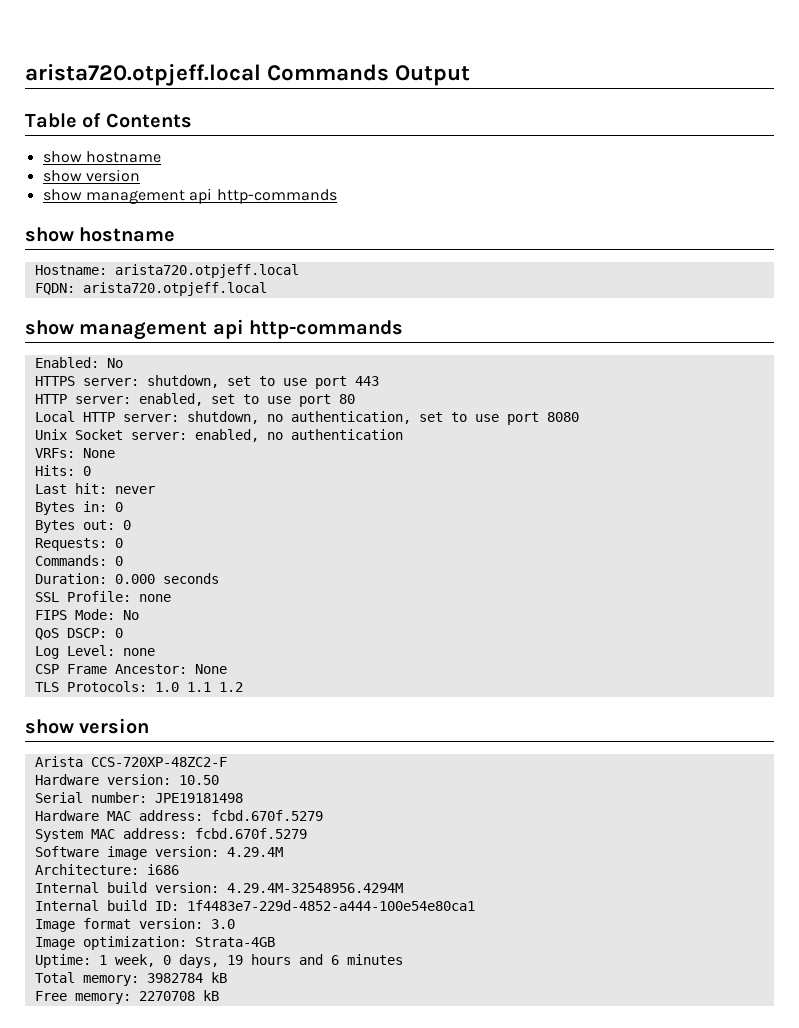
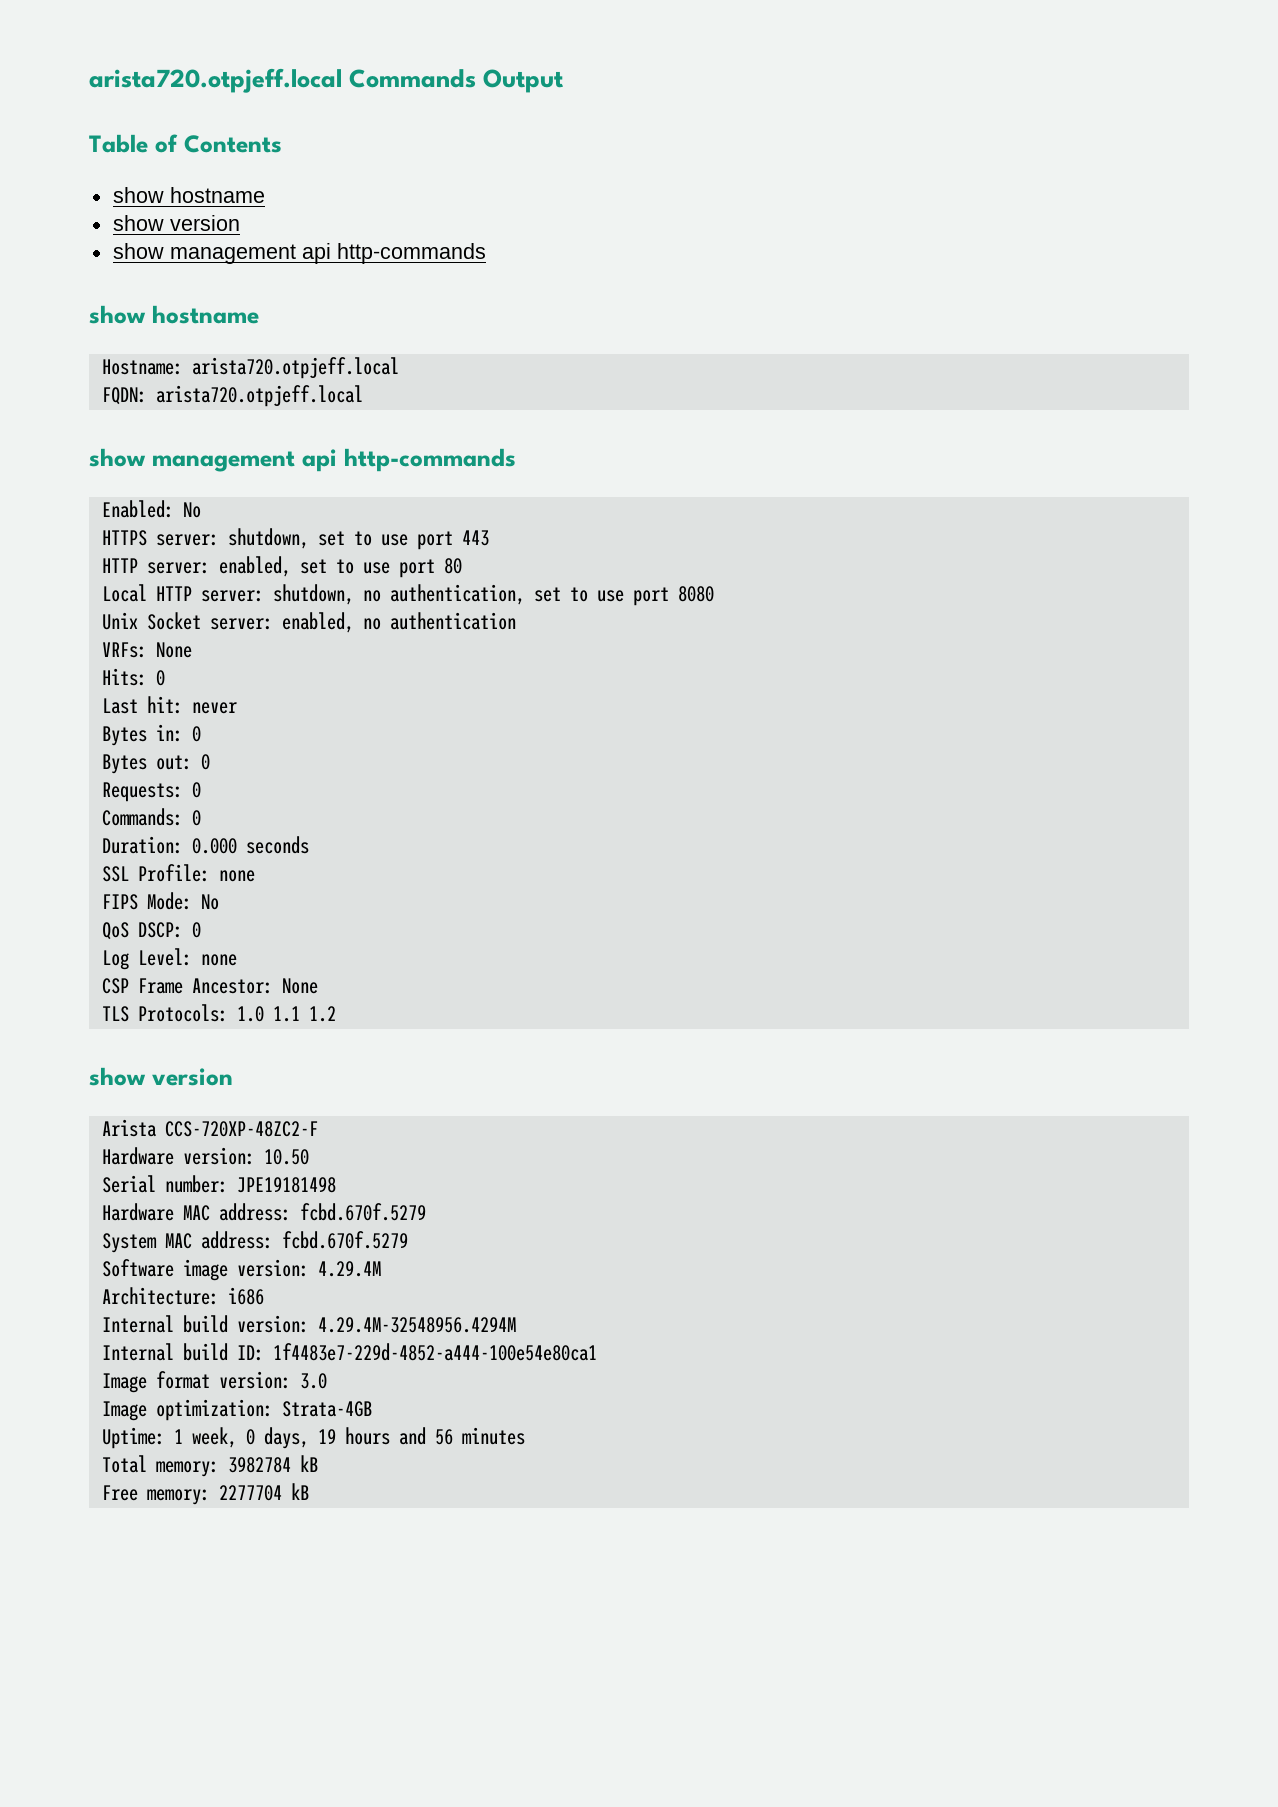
[330,955,339,965] 6 -> [434,1429,453,1445] 56
[138,991,195,1001] 2270708 -> [218,1485,282,1501] 2277704

